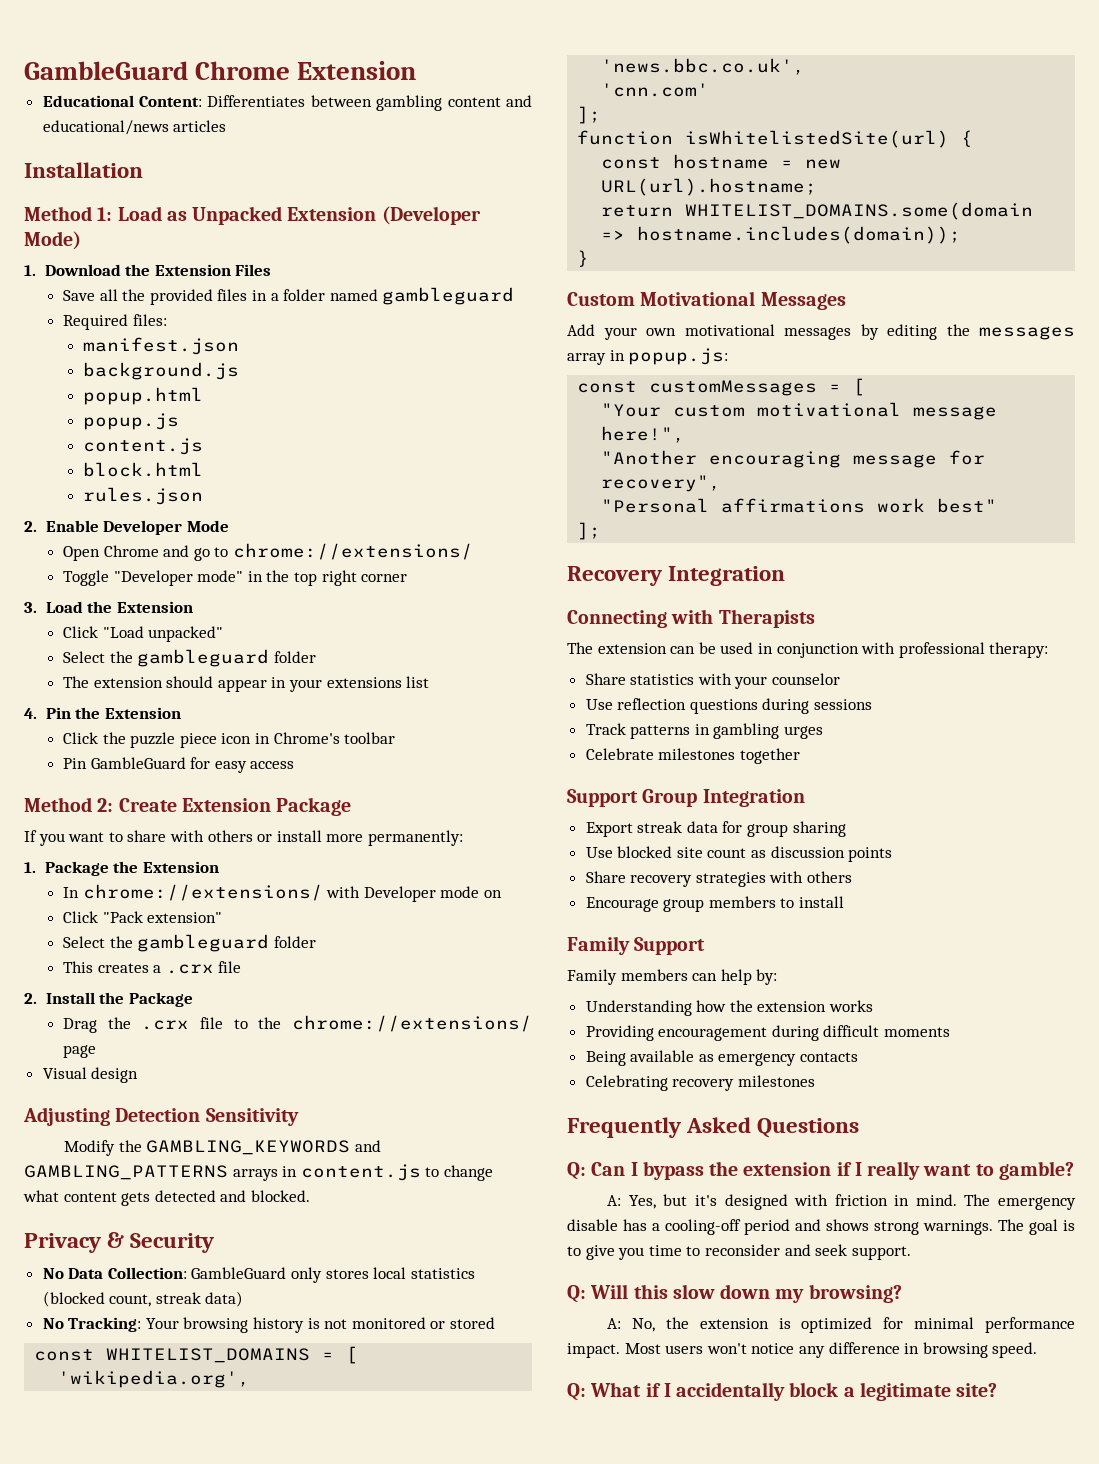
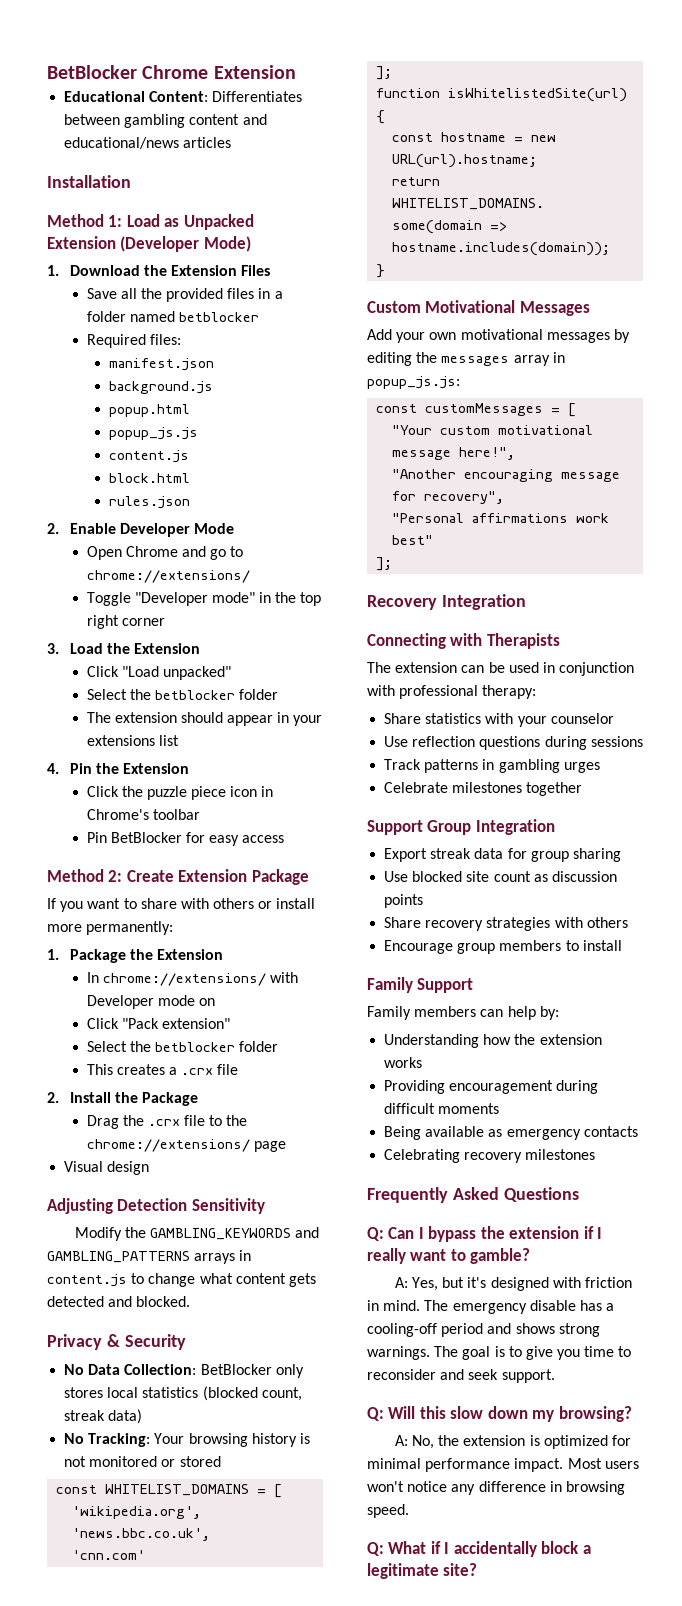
[24,61,188,80] GambleGuard -> [47,65,137,79] BetBlocker
[382,287,515,305] gambleguard -> [178,312,259,322] betblocker
[83,413,180,430] popup.js -> [109,427,199,440] popup_js.js
[137,649,270,667] gambleguard -> [154,690,235,700] betblocker
[90,757,186,769] GambleGuard -> [110,832,182,843] BetBlocker
[137,934,270,952] gambleguard -> [154,1042,235,1052] betblocker
[191,1267,287,1279] GambleGuard -> [200,1364,272,1375] BetBlocker
[628,348,729,365] popup.js: -> [367,376,460,389] popup_js.js:

